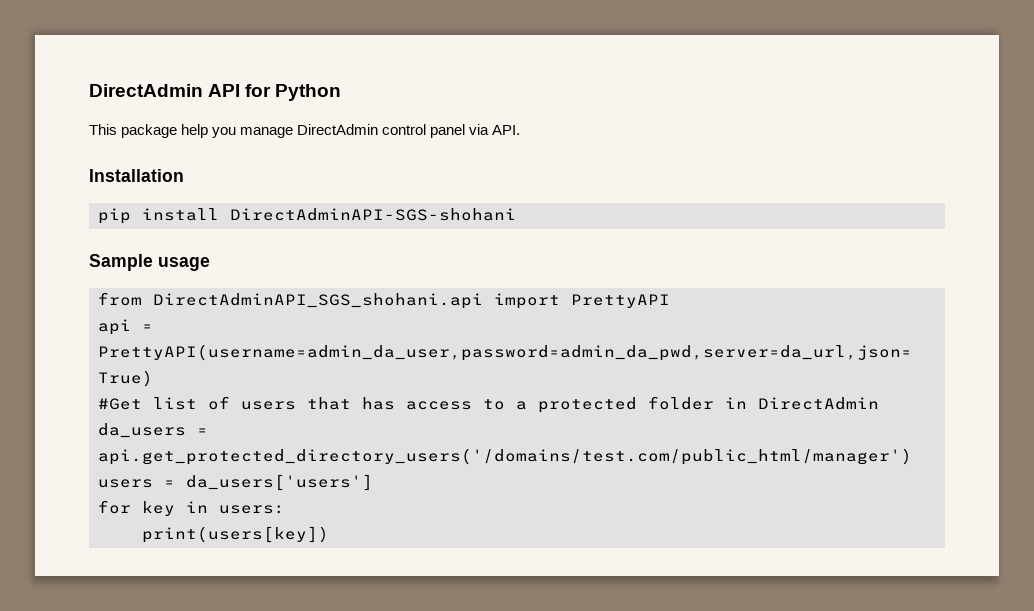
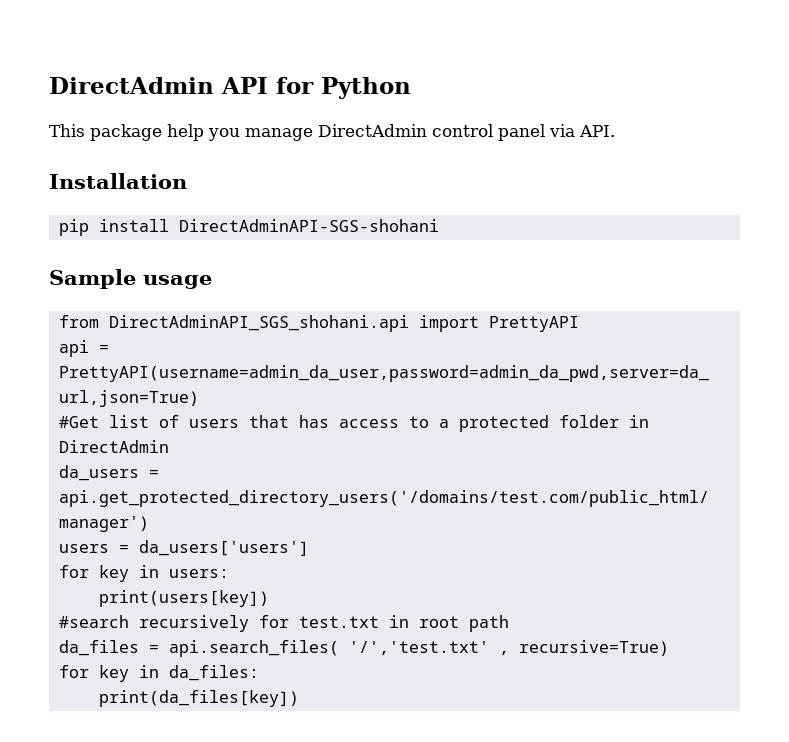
(329, 534) none -> [58,615,509,632] [58,640,669,657] [58,665,259,682] [98,690,299,707] // #search recursively for test.txt in root path // da_files = api.search_files( '/','test.txt' , recursive=True) // for key in da_files: // print(da_files[key])

